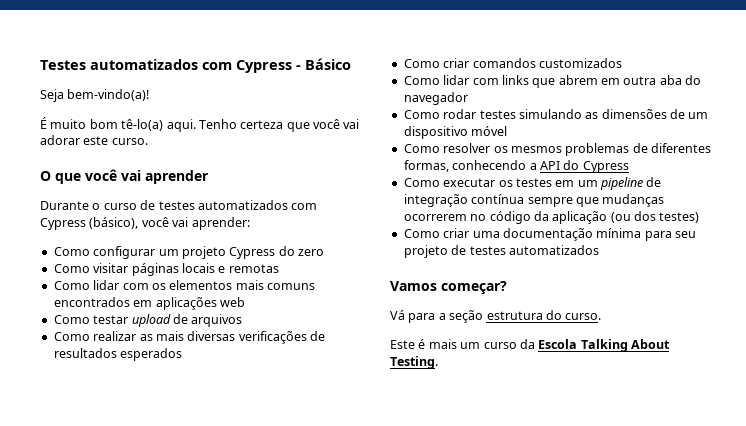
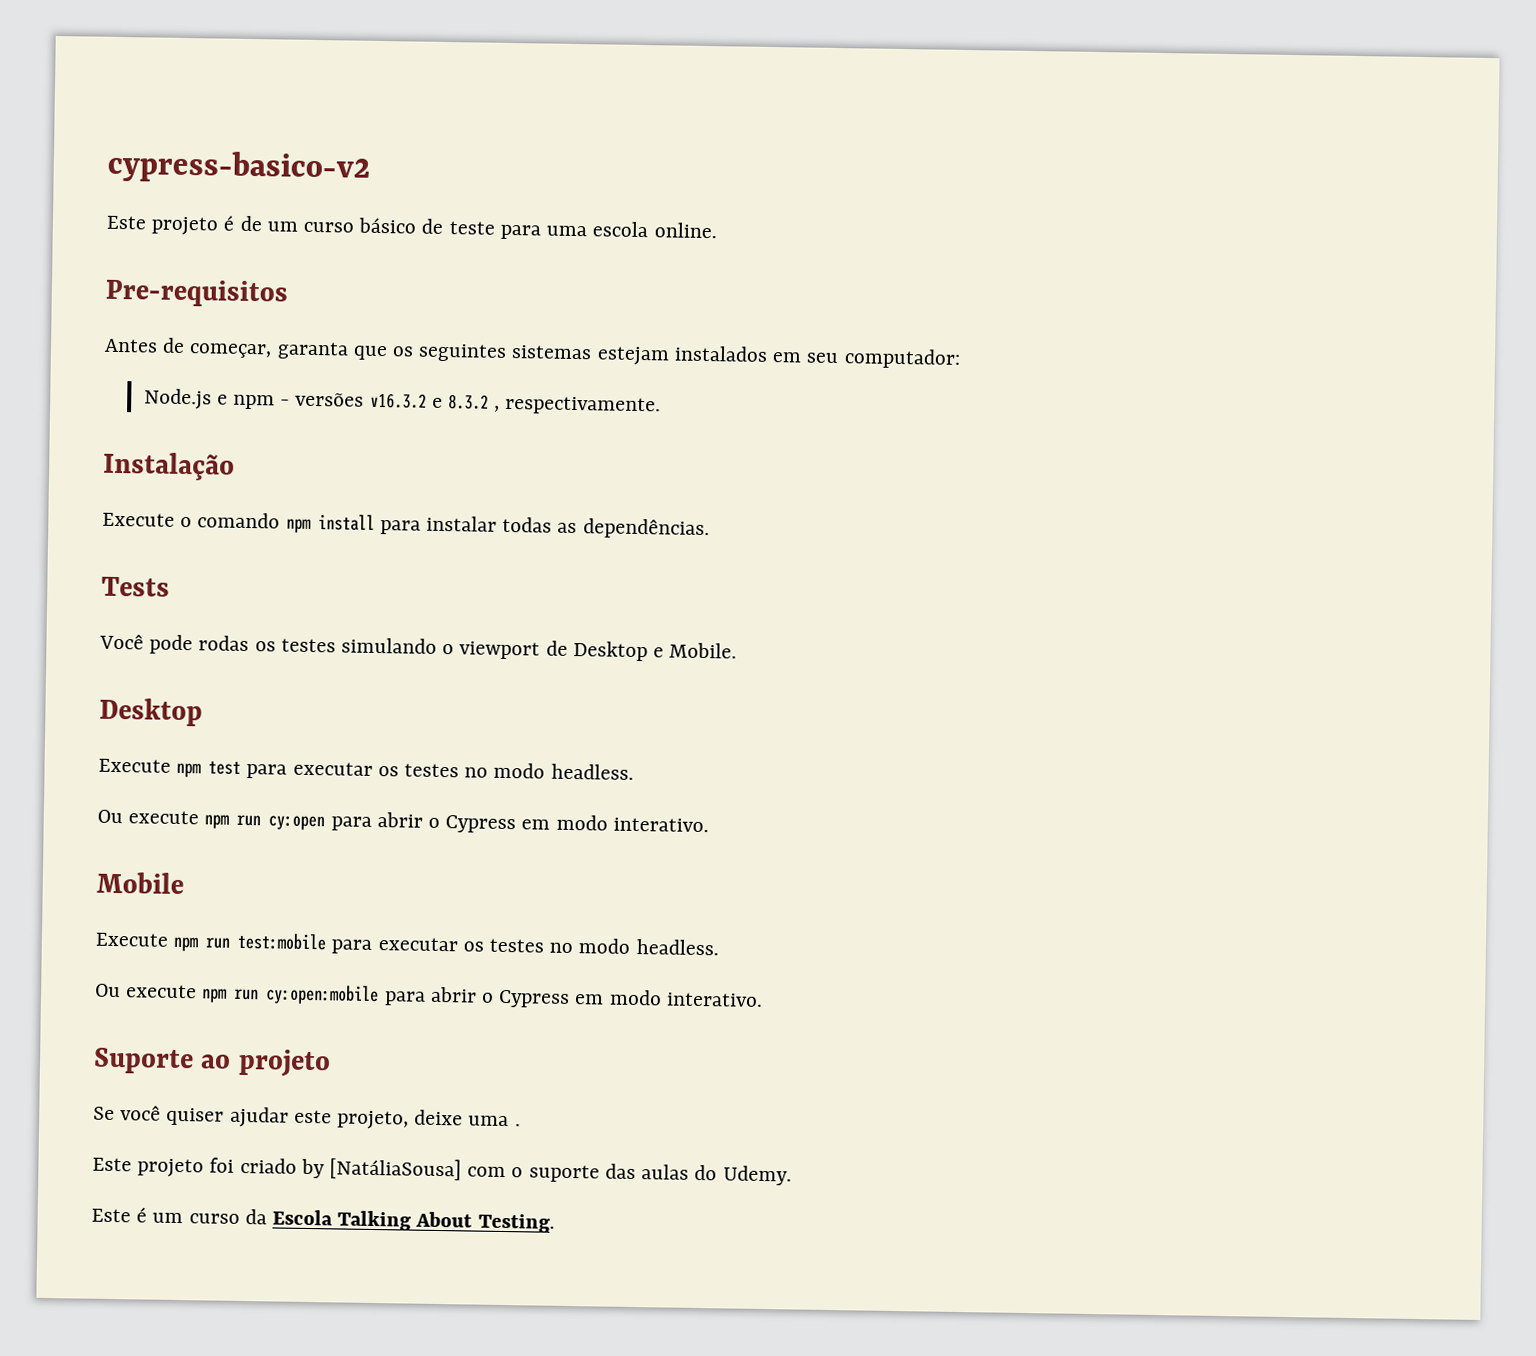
[40,58,351,73] [40,89,150,102] [40,117,360,132] [40,135,148,145] [40,169,209,184] [40,200,318,210] [40,217,250,230] [53,246,324,259] [53,263,279,276] [53,280,315,290] [53,297,245,310] [53,314,243,327] [53,331,325,344] [53,348,183,361] [403,58,622,68] [403,75,702,88] [403,92,468,105] [403,109,709,119] [403,126,508,139] [403,143,711,156] [403,160,629,173] [403,177,662,190] [403,194,665,207] [403,211,700,224] [403,228,696,241] [403,245,599,258] [390,281,507,295] [390,310,602,323] Testes automatizados com Cypress - Básico // Seja bem-vindo(a)! // É muito bom tê-lo(a) aqui. Tenho certeza que você vai adorar este curso. // O que você vai aprender // Durante o curso de testes automatizados com Cypress (básico), você vai aprender: // Como configurar um projeto Cypress do zero // Como visitar páginas locais e remotas // Como lidar com os elementos mais comuns encontrados em aplicações web // Como testar upload de arquivos // Como realizar as mais diversas verificações de resultados esperados // Como criar comandos customizados // Como lidar com links que abrem em outra aba do navegador // Como rodar testes simulando as dimensões de um dispositivo móvel // Como resolver os mesmos problemas de diferentes formas, conhecendo a API do Cypress // Como executar os testes em um pipeline de integração contínua sempre que mudanças ocorrerem no código da aplicação (ou dos testes) // Como criar uma documentação mínima para seu projeto de testes automatizados // Vamos começar? // Vá para a seção estrutura do curso. -> [107,149,371,185] [106,215,717,240] [105,278,289,308] [104,337,961,369] [143,388,662,416] [102,451,235,481] [102,512,710,540] [101,576,170,597] [99,633,738,662] [99,697,203,727] [98,758,634,780] [97,809,709,834] [96,871,184,895] [95,932,719,956] [95,983,763,1008] [93,1047,331,1078] [93,1105,521,1130] [92,1157,792,1186] cypress-basico-v2 // Este projeto é de um curso básico de teste para uma escola online. // Pre-requisitos // Antes de começar, garanta que os seguintes sistemas estejam instalados em seu computador: // Node.js e npm - versões v16.3.2 e 8.3.2 , respectivamente. // Instalação // Execute o comando npm install para instalar todas as dependências. // Tests // Você pode rodas os testes simulando o viewport de Desktop e Mobile. // Desktop // Execute npm test para executar os testes no modo headless. // Ou execute npm run cy:open para abrir o Cypress em modo interativo. // Mobile // Execute npm run test:mobile para executar os testes no modo headless. // Ou execute npm run cy:open:mobile para abrir o Cypress em modo interativo. // Suporte ao projeto // Se você quiser ajudar este projeto, deixe uma . // Este projeto foi criado by [NatáliaSousa] com o suporte das aulas do Udemy.
[428,339,457,349] mais -> (148, 1215) none

